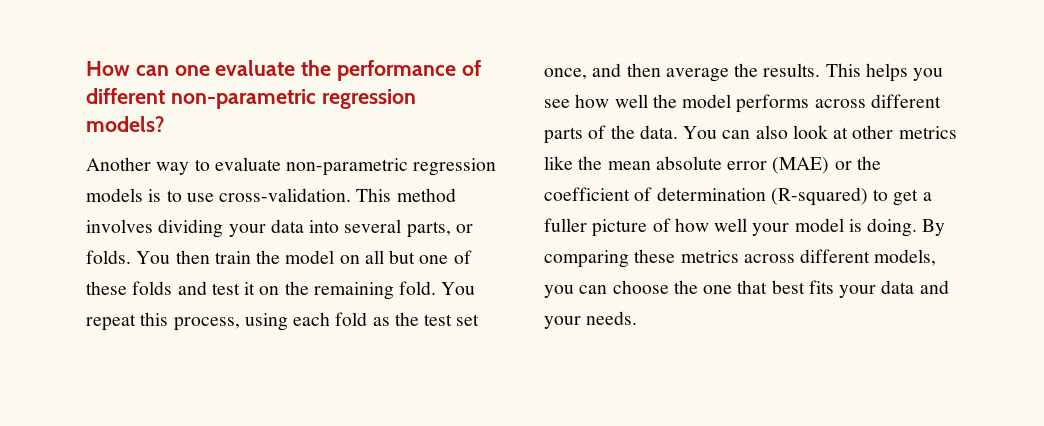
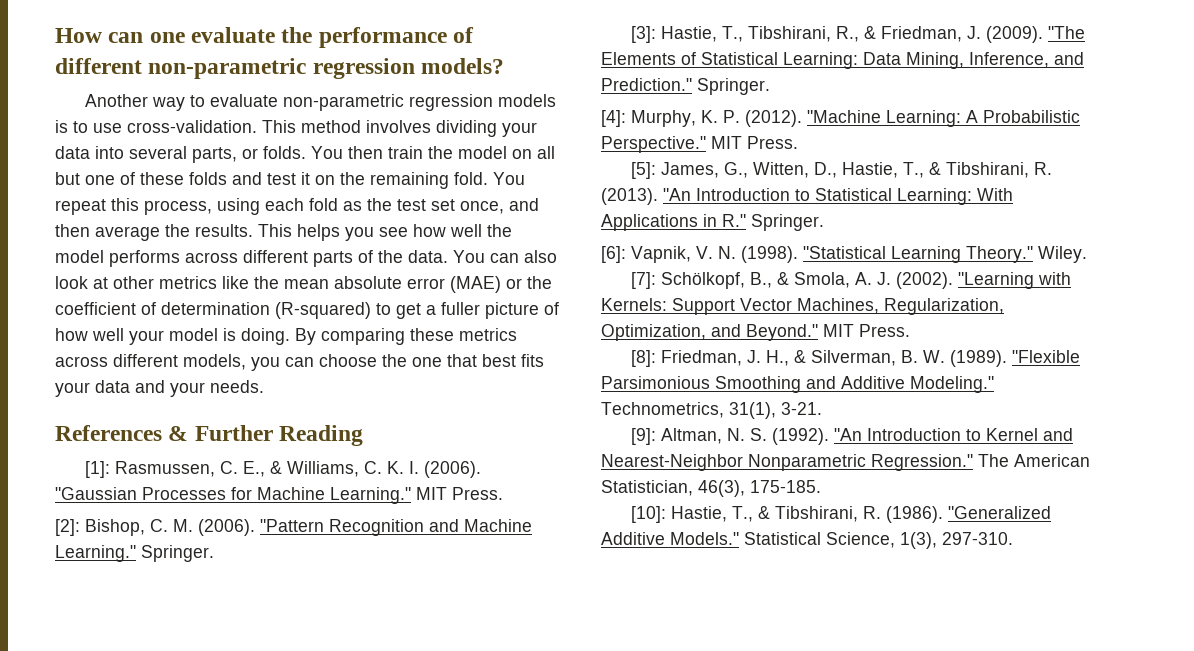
(638, 318) none -> [55,425,364,446] [85,461,482,478] [55,487,503,504] [55,519,532,536] [55,545,214,562] [631,26,1086,43] [601,52,1084,69] [601,78,770,95] [601,110,1080,127] [601,136,798,153] [631,162,1053,179] [601,188,1013,205] [601,214,824,231] [601,246,1087,263] [631,272,1072,289] [601,298,1004,315] [601,324,910,341] [631,350,1081,367] [601,376,994,393] [601,402,822,419] [631,428,1074,445] [601,454,1090,471] [601,480,821,497] [631,506,1052,523] [601,532,1013,549] // References & Further Reading // [1]: Rasmussen, C. E., & Williams, C. K. I. (2006). "Gaussian Processes for Machine Learning." MIT Press. // [2]: Bishop, C. M. (2006). "Pattern Recognition and Machine Learning." Springer. // [3]: Hastie, T., Tibshirani, R., & Friedman, J. (2009). "The Elements of Statistical Learning: Data Mining, Inference, and Prediction." Springer. // [4]: Murphy, K. P. (2012). "Machine Learning: A Probabilistic Perspective." MIT Press. // [5]: James, G., Witten, D., Hastie, T., & Tibshirani, R. (2013). "An Introduction to Statistical Learning: With Applications in R." Springer. // [6]: Vapnik, V. N. (1998). "Statistical Learning Theory." Wiley. // [7]: Schölkopf, B., & Smola, A. J. (2002). "Learning with Kernels: Support Vector Machines, Regularization, Optimization, and Beyond." MIT Press. // [8]: Friedman, J. H., & Silverman, B. W. (1989). "Flexible Parsimonious Smoothing and Additive Modeling." Technometrics, 31(1), 3-21. // [9]: Altman, N. S. (1992). "An Introduction to Kernel and Nearest-Neighbor Nonparametric Regression." The American Statistician, 46(3), 175-185. // [10]: Hastie, T., & Tibshirani, R. (1986). "Generalized Additive Models." Statistical Science, 1(3), 297-310.

